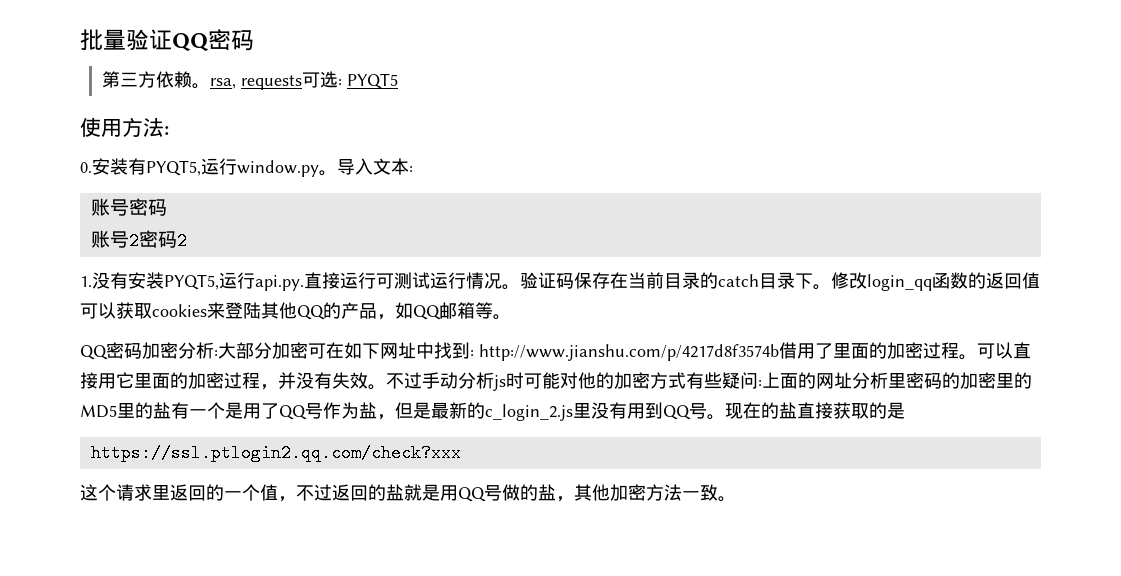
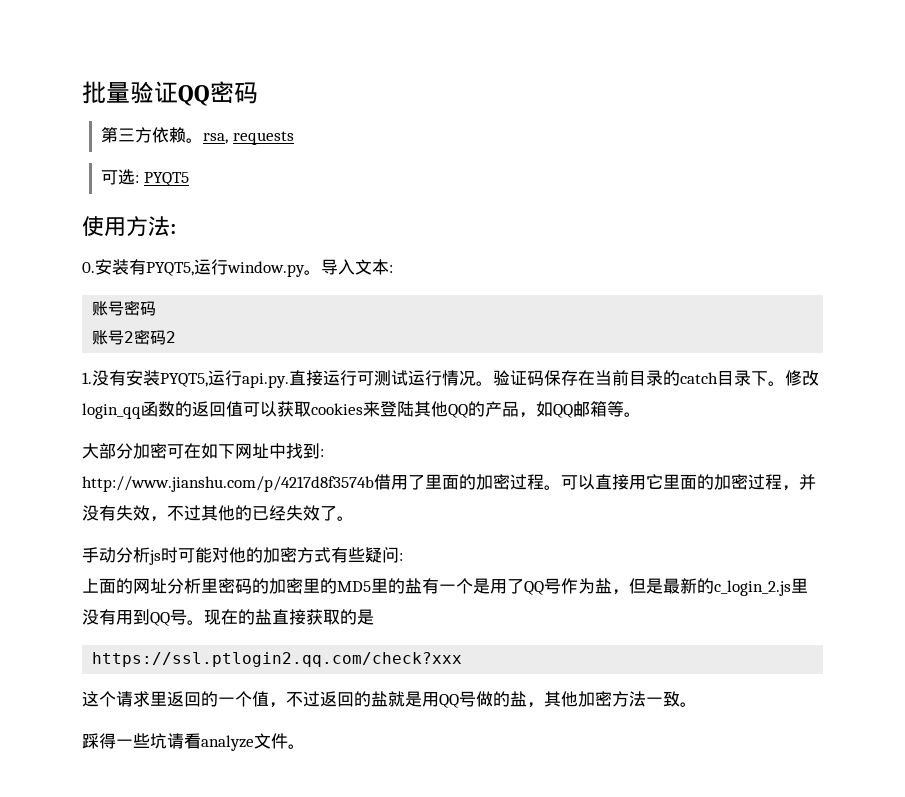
(303, 82) none -> (294, 138) //
[80,342,218,360] QQ密码加密分析: -> (641, 414) none
(474, 353) none -> (324, 453) //
[368,372,422,390] 。不过 -> [150,505,354,522] ，不过其他的已经失效了。 //
(762, 383) none -> (403, 557) //
(736, 499) none -> [82,733,305,751] // 踩得一些坑请看analyze文件。

